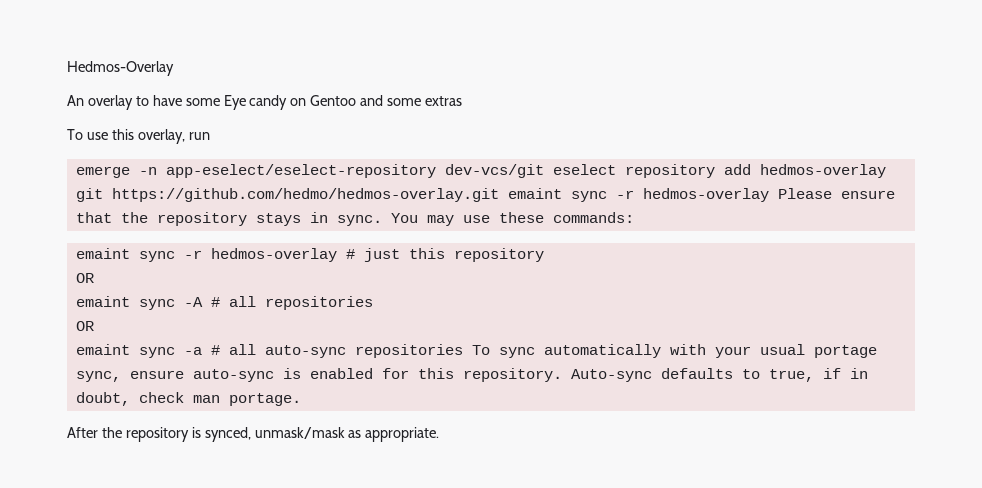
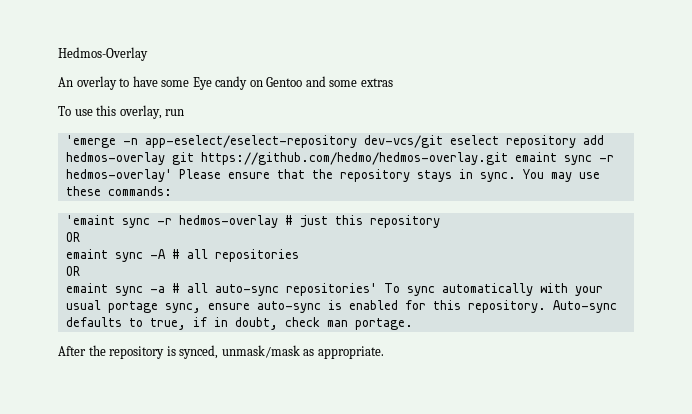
[75,166,130,178] emerge -> [65,135,116,148] 'emerge
[642,188,769,202] hedmos-overlay -> [65,169,172,182] hedmos-overlay'
[75,248,130,259] emaint -> [65,215,115,225] 'emaint
[354,344,463,358] repositories -> [285,283,377,296] repositories'

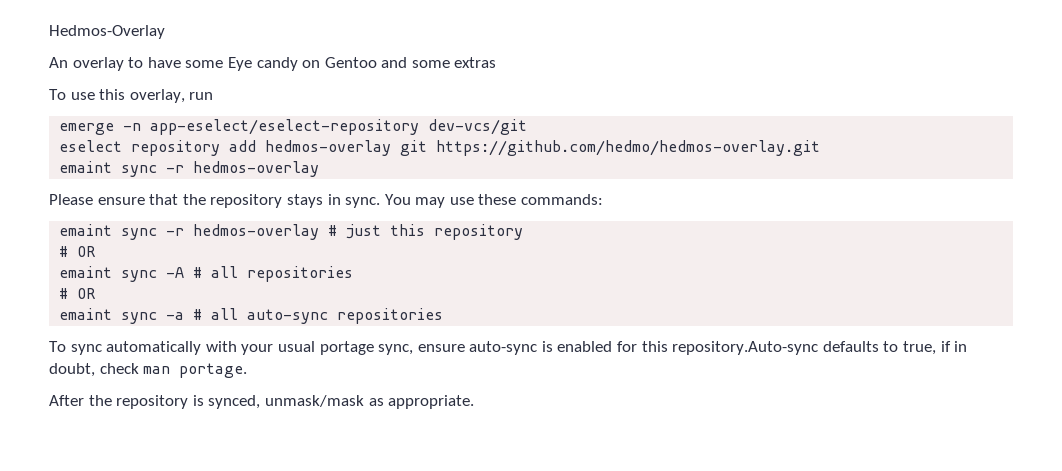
[65,135,116,148] 'emerge -> [59,123,115,135] emerge
(443, 141) none -> (528, 127) //
[514,152,614,165] [65,169,172,182] emaint sync -r hedmos-overlay' -> [59,161,320,177] // emaint sync -r hedmos-overlay //
[65,215,115,225] 'emaint -> [59,224,113,236] emaint
(440, 221) none -> [59,246,69,257] #
(299, 255) none -> [59,288,69,299] #
[285,283,377,296] repositories' -> [337,308,444,324] repositories //
[467,300,617,313] repository. Auto-sync -> [672,341,819,355] repository.Auto-sync

